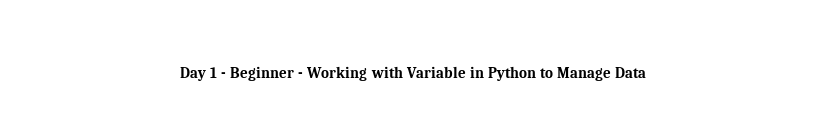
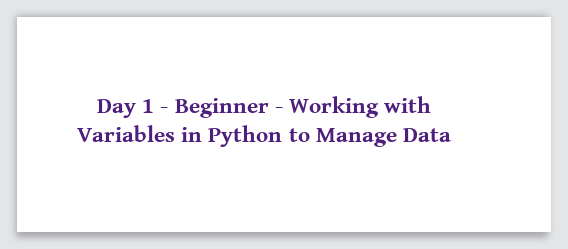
[405,66,466,78] Variable -> [77,125,176,142] Variables

